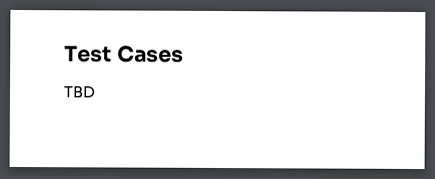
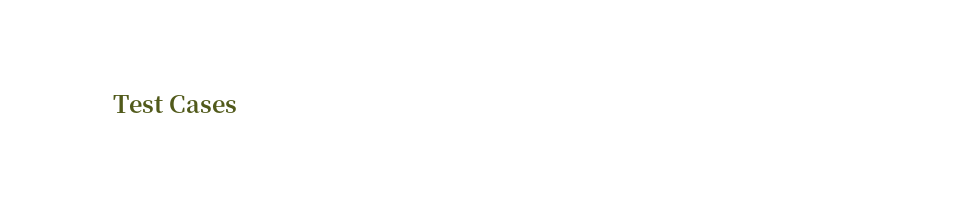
[63,86,96,99] // TBD -> (238, 104) none

